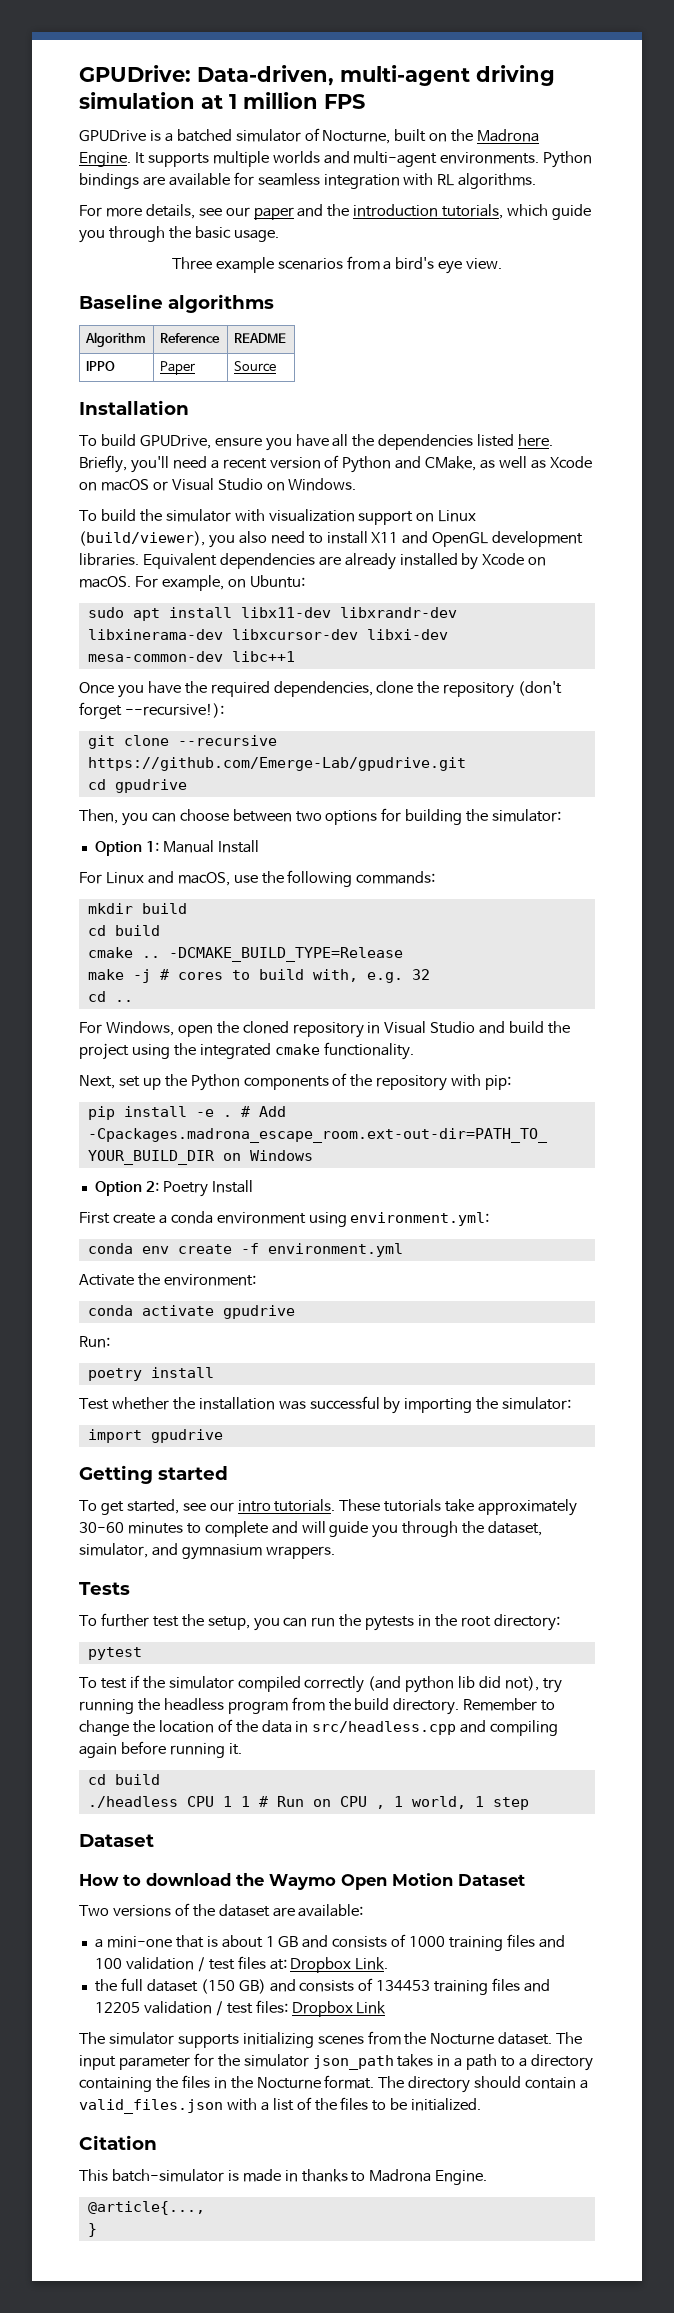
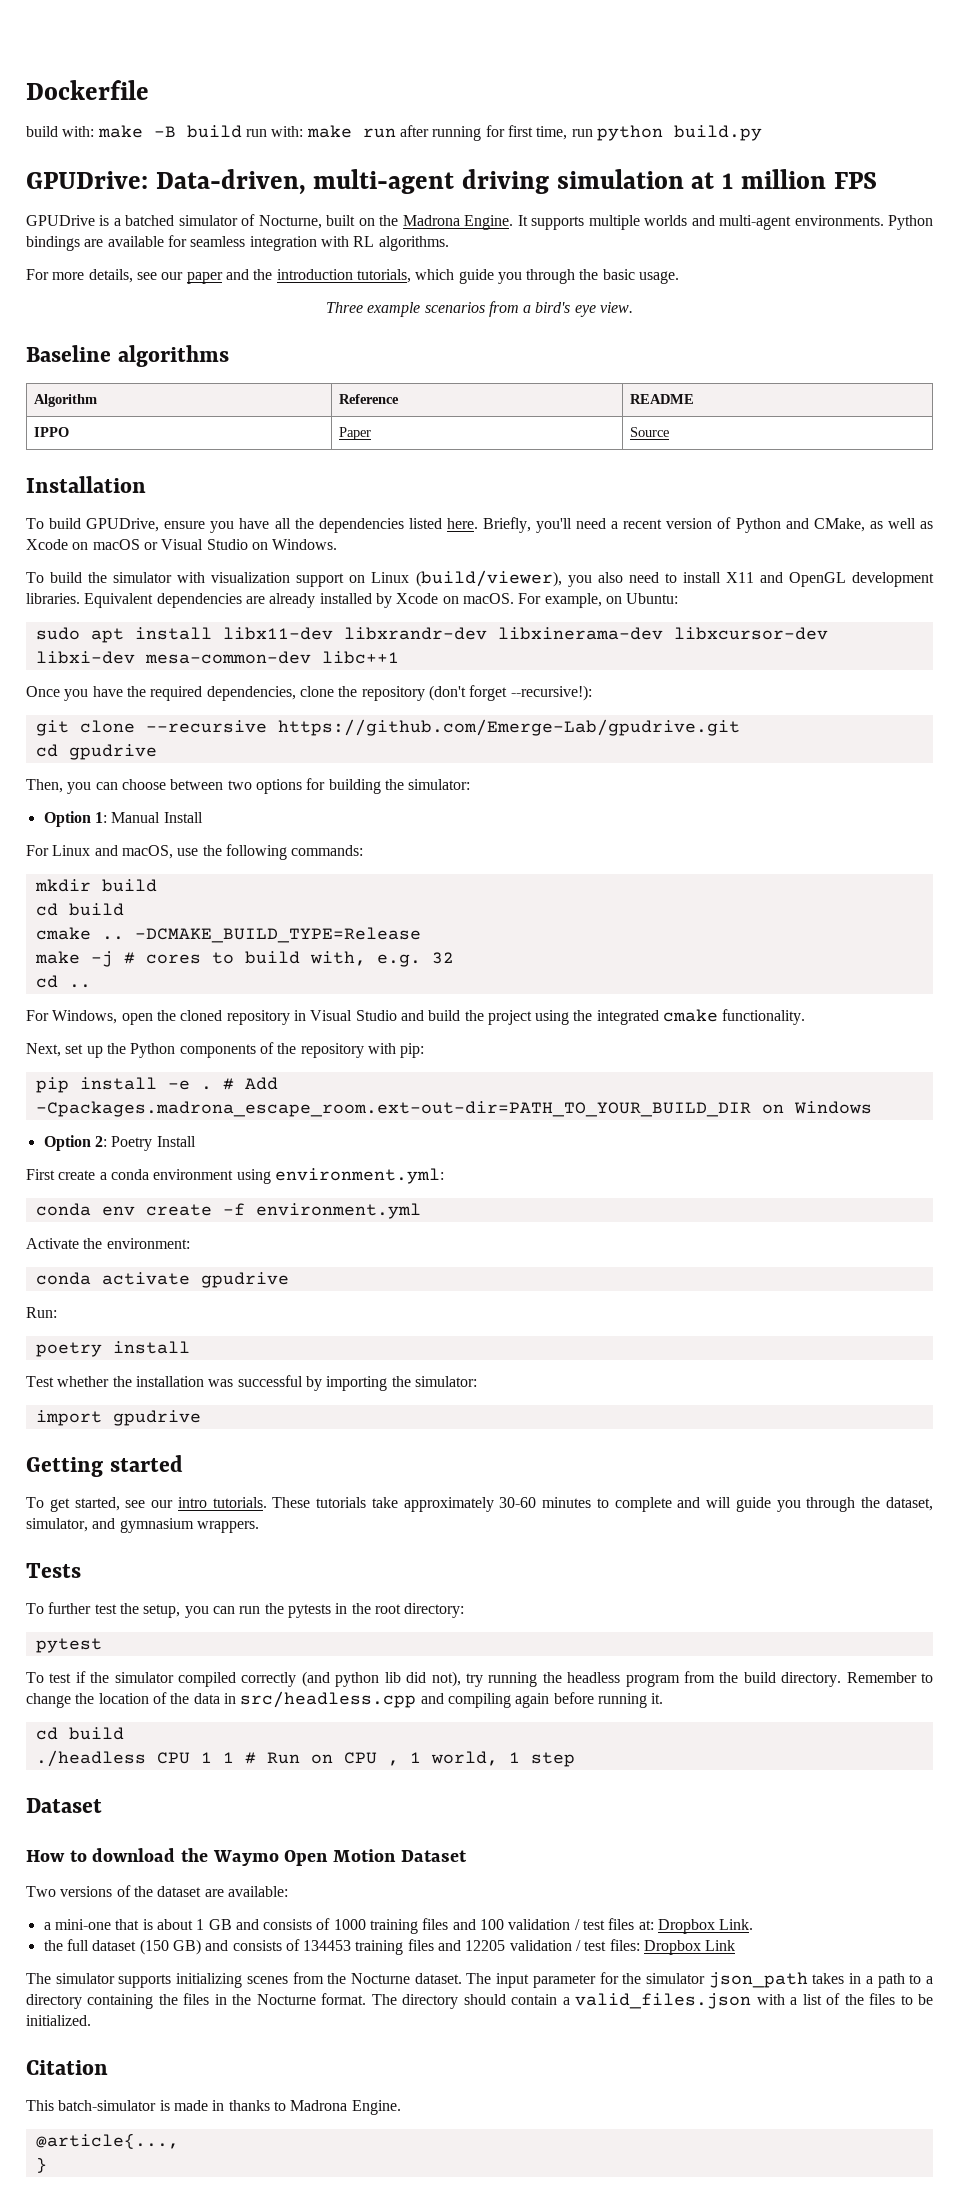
(79, 73) none -> [26,80,149,100] [26,125,762,141] Dockerfile // build with: make -B build run with: make run after running for first time, run python build.py //

